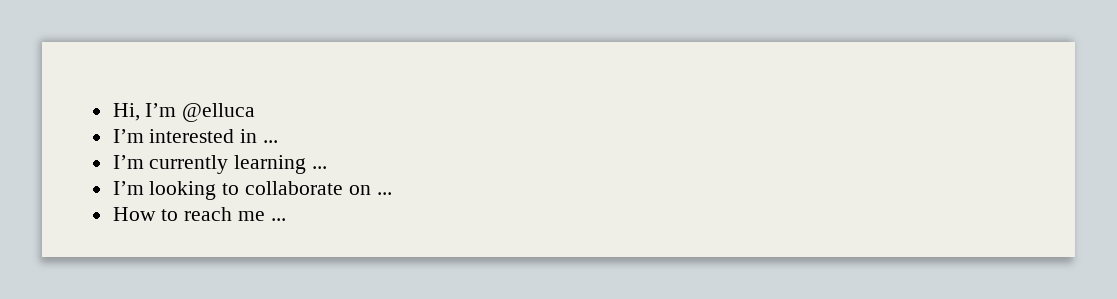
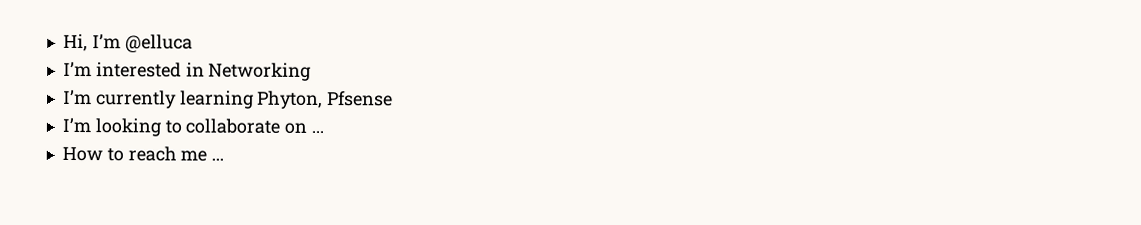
[263,140,279,143] ... -> [208,62,312,81] Networking
[312,166,328,169] ... -> [257,90,394,110] Phyton, Pfsense

